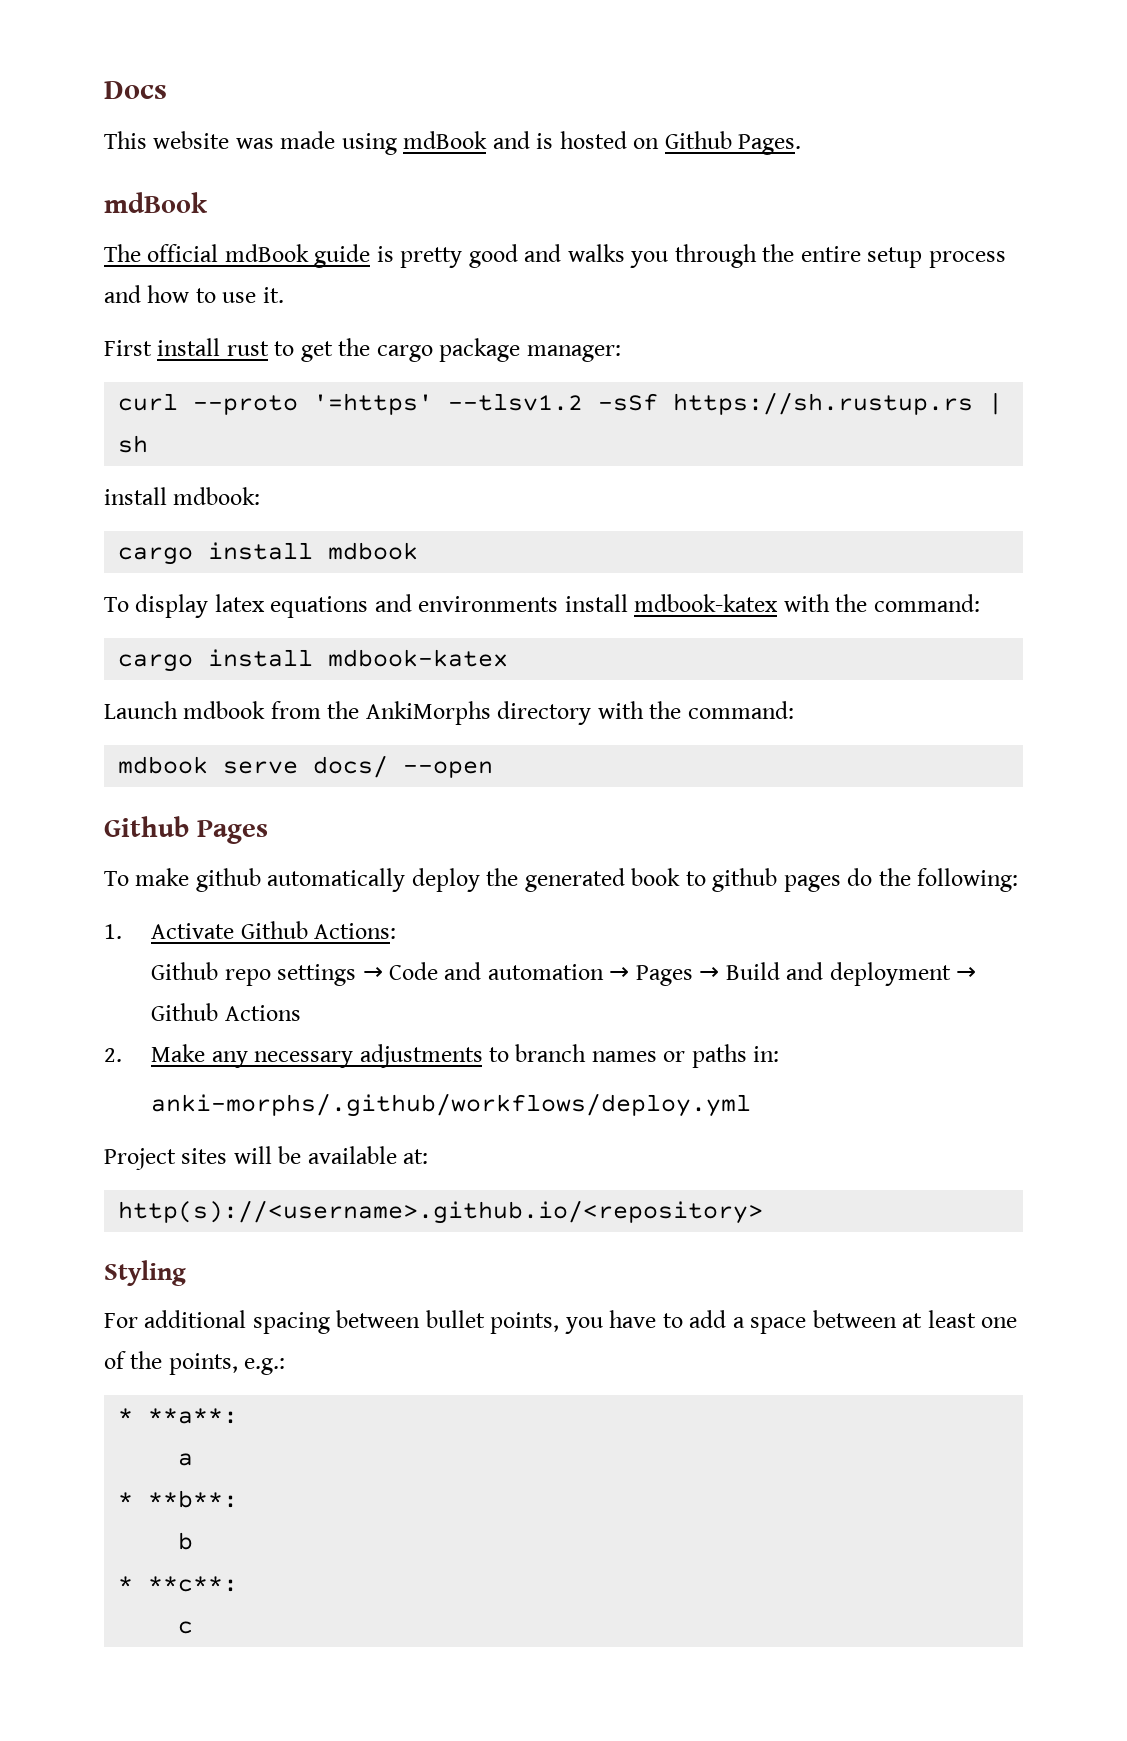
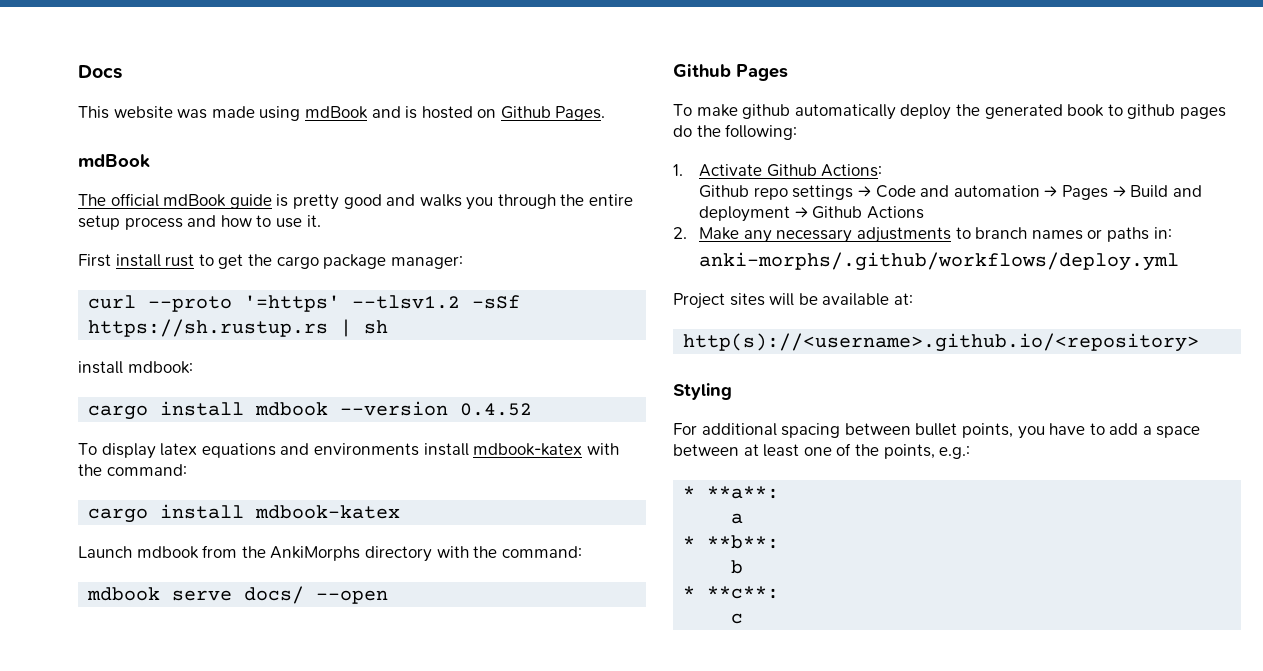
(419, 551) none -> [340,401,533,416] --version 0.4.52

